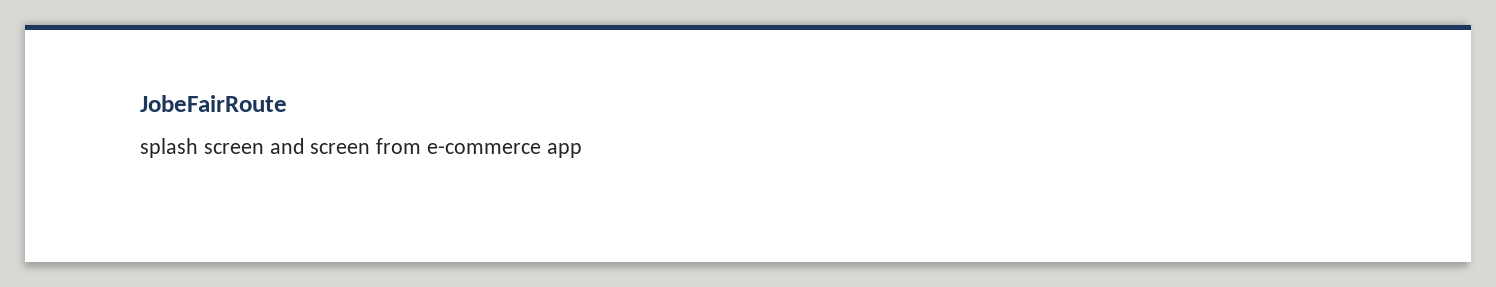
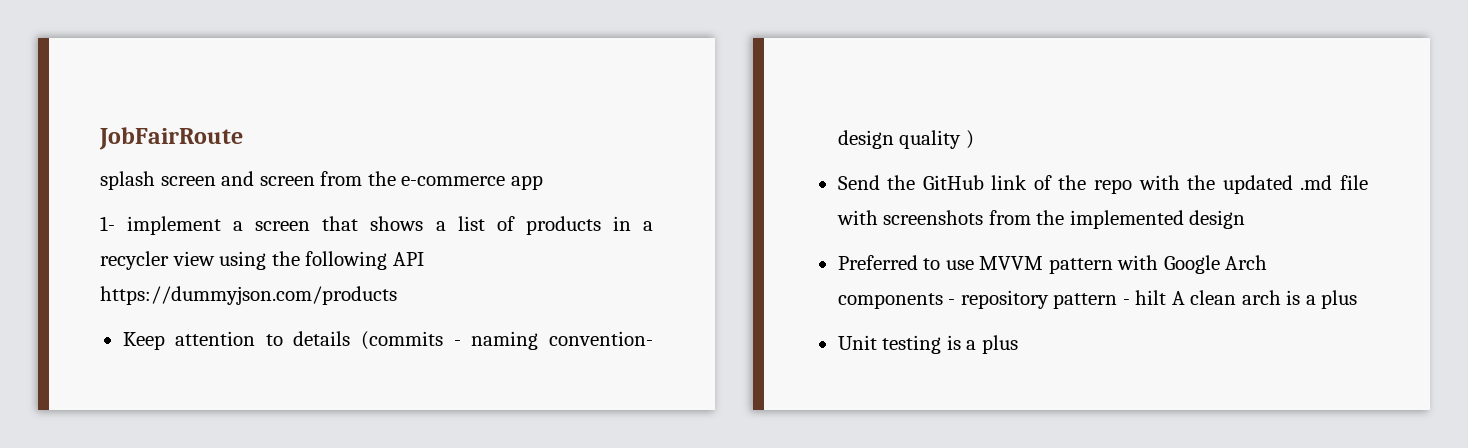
[140,95,287,112] JobeFairRoute -> [99,127,243,150] JobFairRoute
(422, 146) none -> [367,171,396,186] the
(582, 150) none -> [100,216,653,235] [100,251,424,270] [100,286,397,305] [122,331,653,350] [837,130,974,149] [837,175,1368,194] [836,210,1246,229] [837,255,1268,274] [837,290,1358,309] [837,335,1018,354] // 1- implement a screen that shows a list of products in a recycler view using the following API https://dummyjson.com/products // Keep attention to details (commits - naming convention- design quality ) // Send the GitHub link of the repo with the updated .md file with screenshots from the implemented design // Preferred to use MVVM pattern with Google Arch components - repository pattern - hilt A clean arch is a plus // Unit testing is a plus

